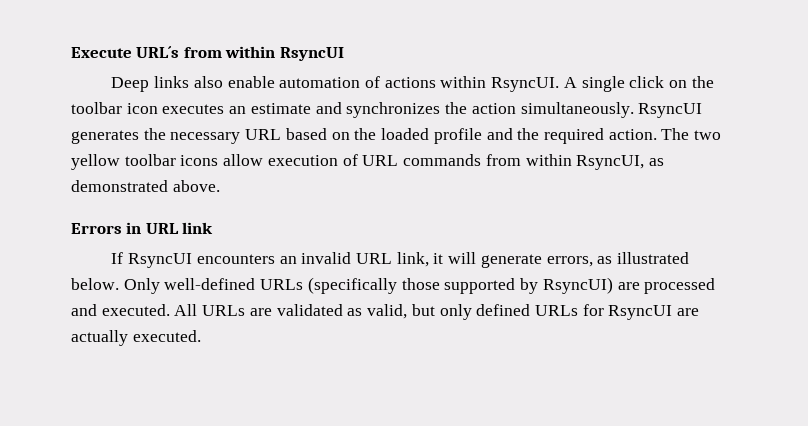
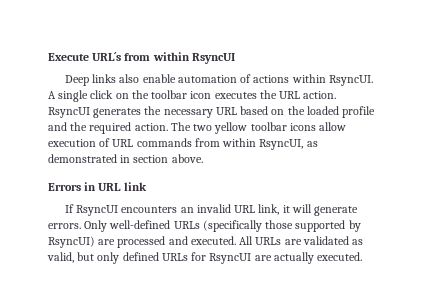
[229,102,634,118] an estimate and synchronizes the action simultaneously. -> [259,90,337,99] the URL action.
(168, 186) none -> [120,155,169,163] in section
[546,252,690,267] [71,278,119,290] errors, as illustrated below. -> [48,223,81,229] errors.

